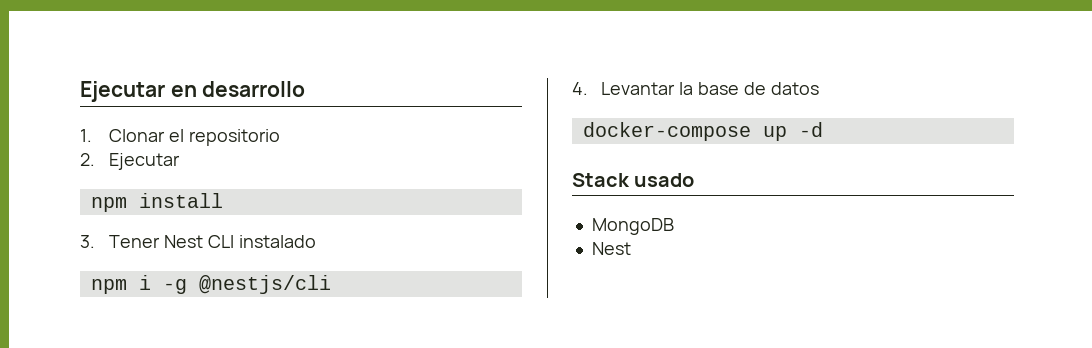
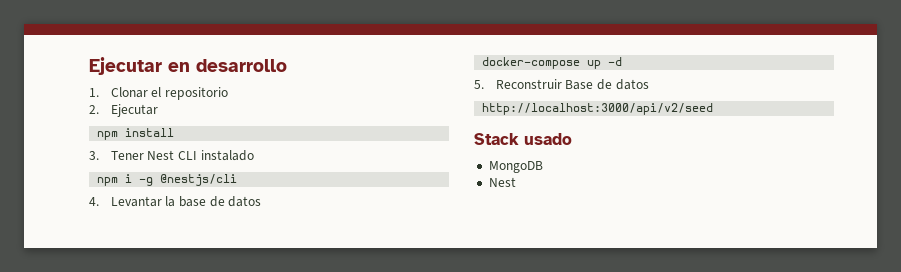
(823, 129) none -> [474,79,649,90] [482,103,714,115] // 5. Reconstruir Base de datos // http://localhost:3000/api/v2/seed

